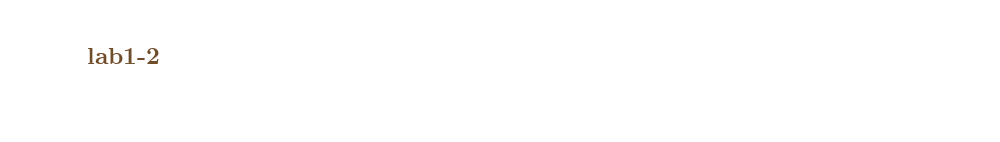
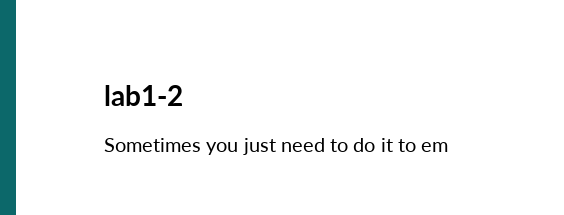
(160, 56) none -> [104,138,449,155] // Sometimes you just need to do it to em

